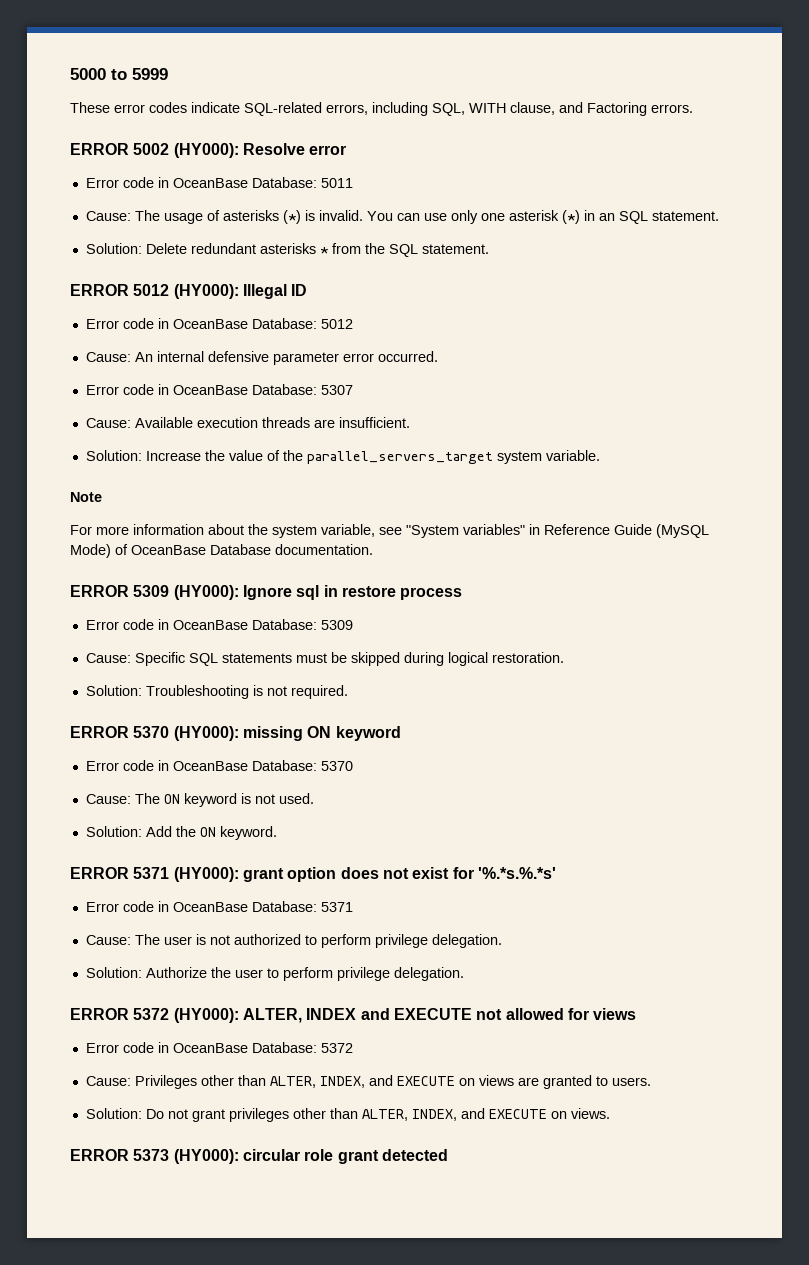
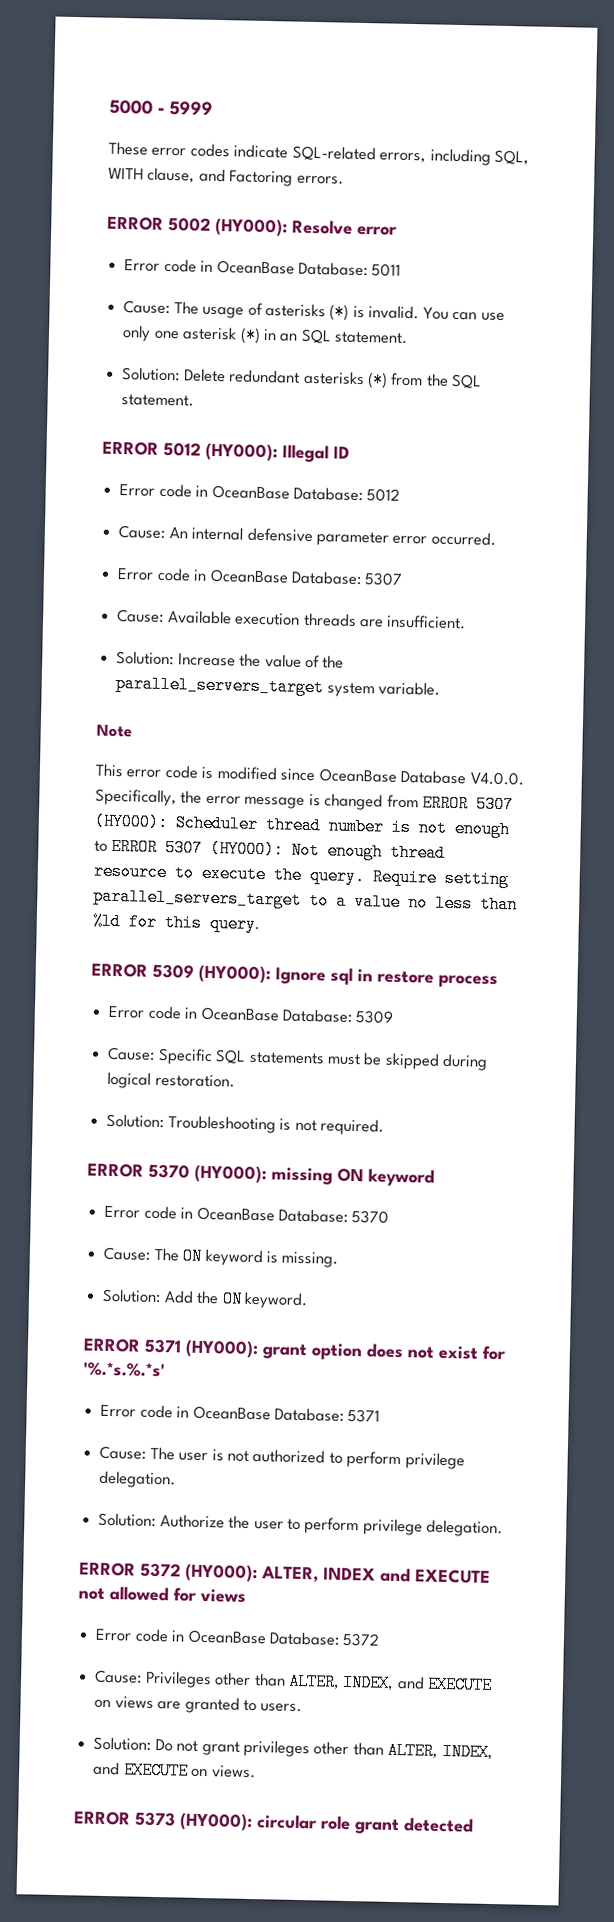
[111,69,127,80] to -> [157,107,166,114] -
[319,247,328,254] * -> [366,371,388,389] (*)
[70,524,709,538] [70,544,373,558] For more information about the system variable, see "System variables" in Reference Guide (MySQL Mode) of OceanBase Database documentation. -> [95,763,524,786] [95,788,515,814] [94,812,510,839] [94,837,447,862] [93,862,509,889] [93,887,518,914] [92,912,260,934] This error code is modified since OceanBase Database V4.0.0. Specifically, the error message is changed from ERROR 5307 (HY000): Scheduler thread number is not enough to ERROR 5307 (HY000): Not enough thread resource to execute the query. Require setting parallel_servers_target to a value no less than %ld for this query.
[254,793,314,804] not used. -> [281,1251,339,1268] missing.

